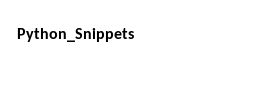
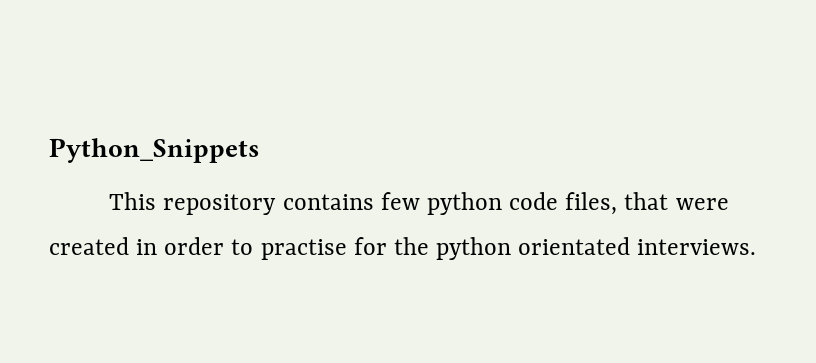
(134, 35) none -> [109,192,729,215] [49,237,757,260] // This repository contains few python code files, that were created in order to practise for the python orientated interviews.

